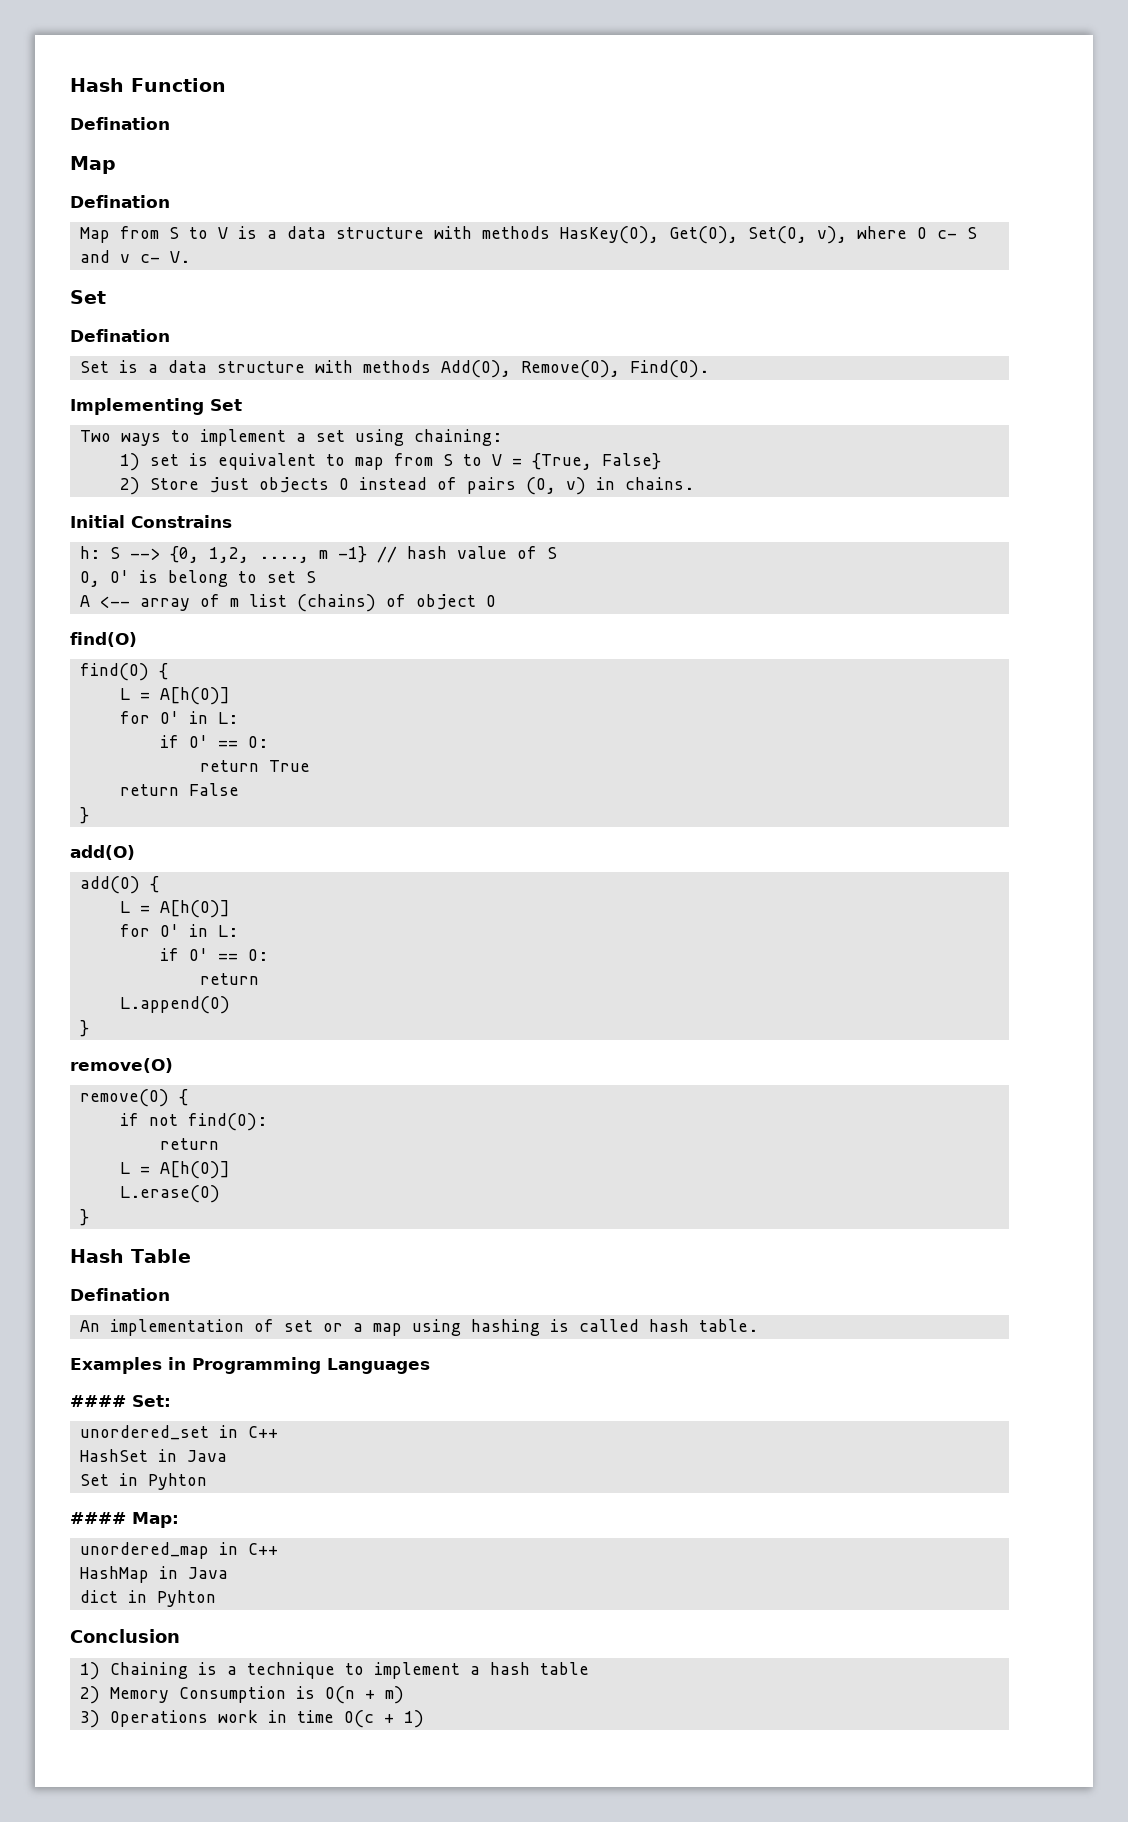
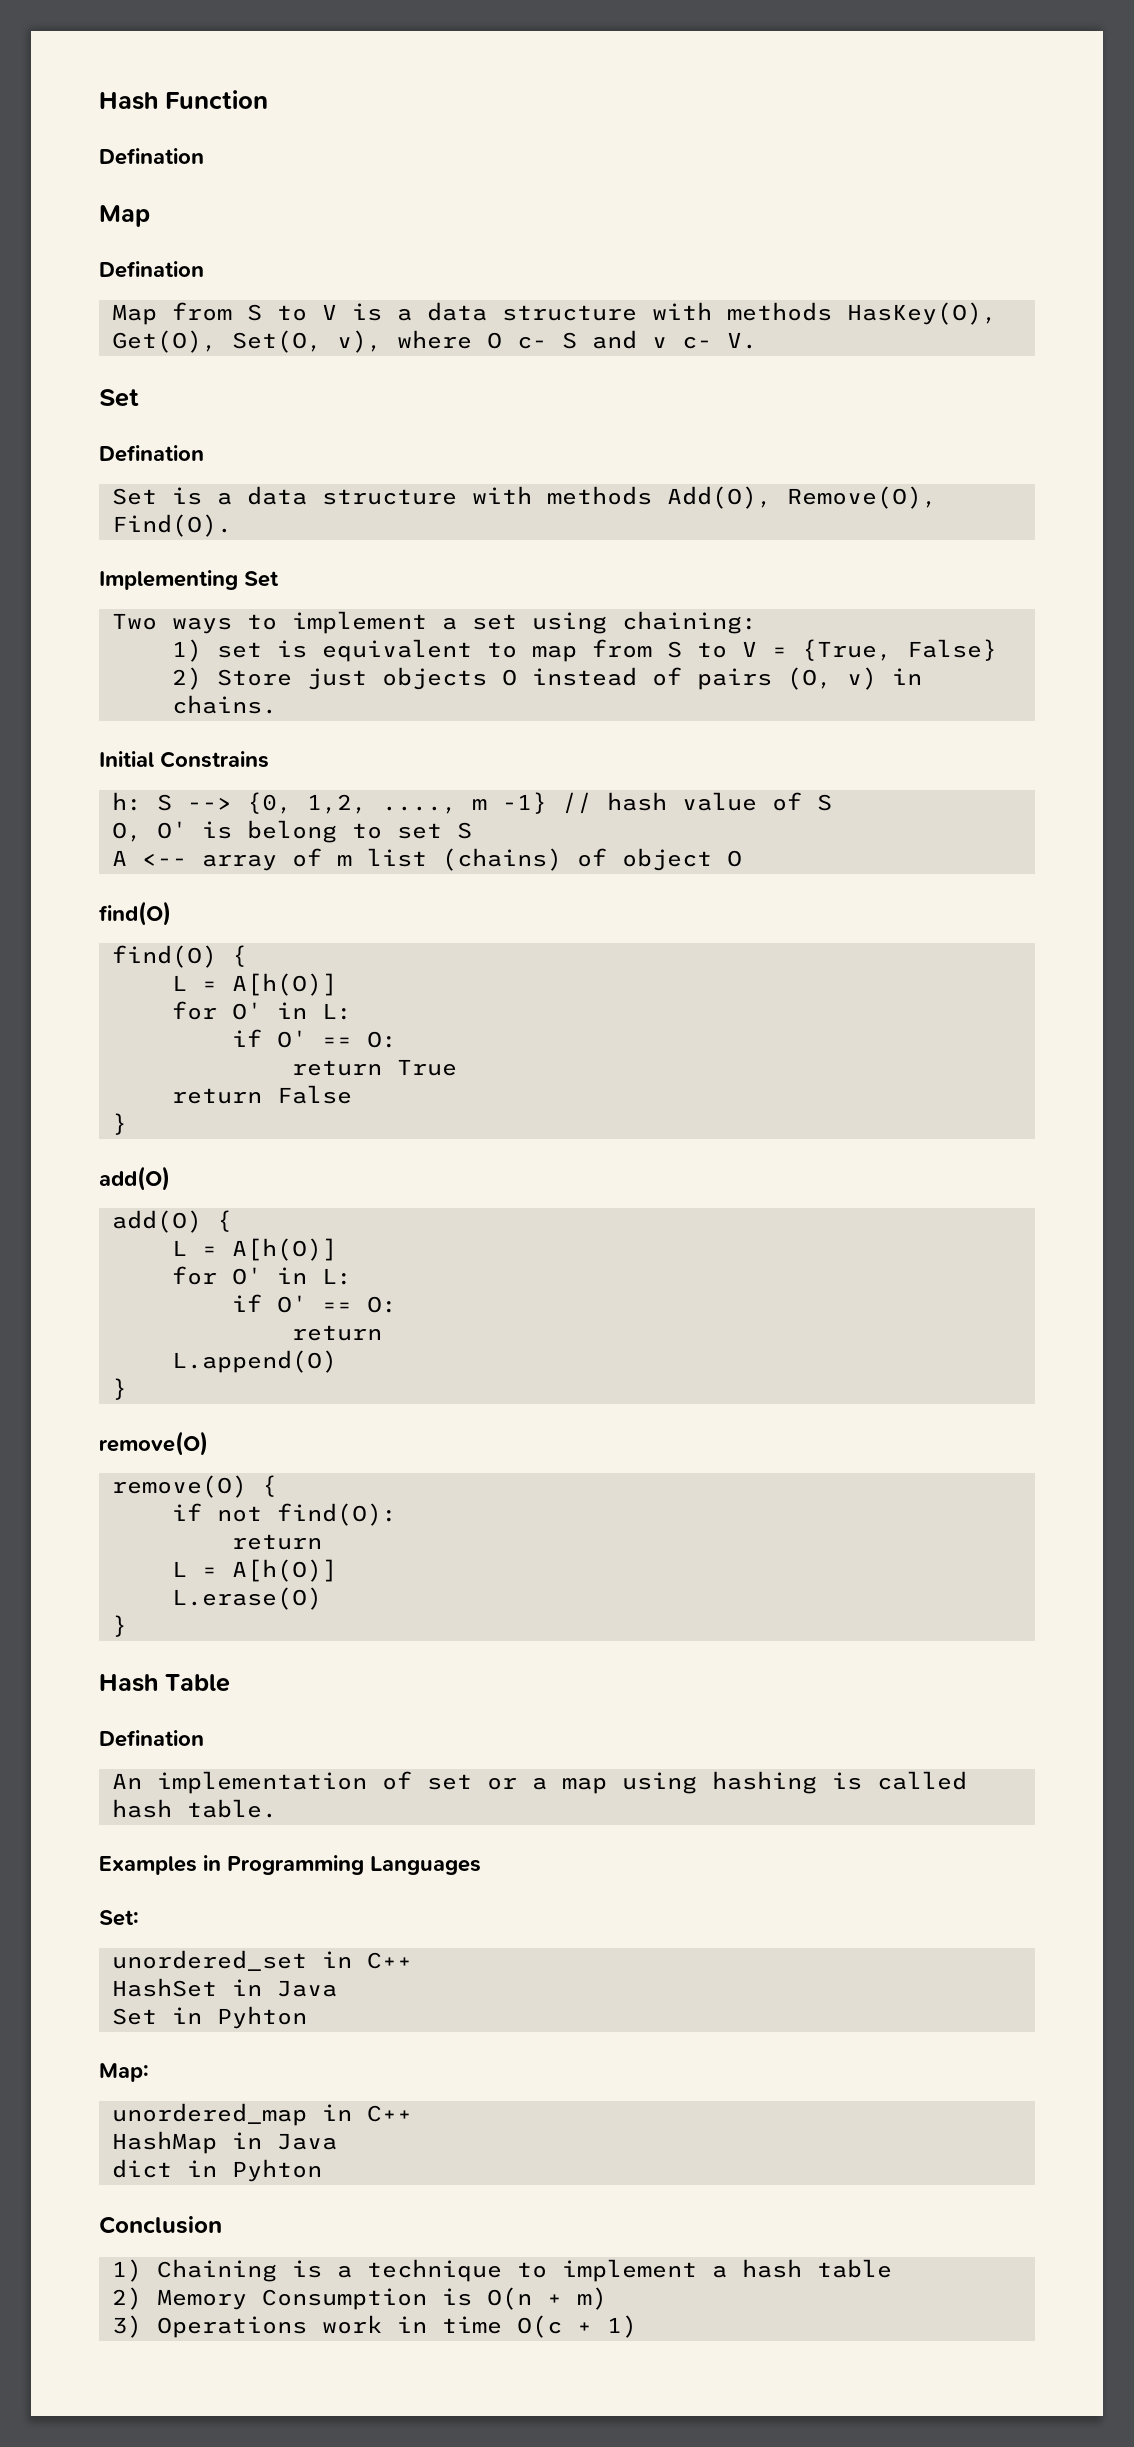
[70,1395,126,1407] #### -> (481, 1865) none
[70,1512,126,1524] #### -> (308, 2017) none

